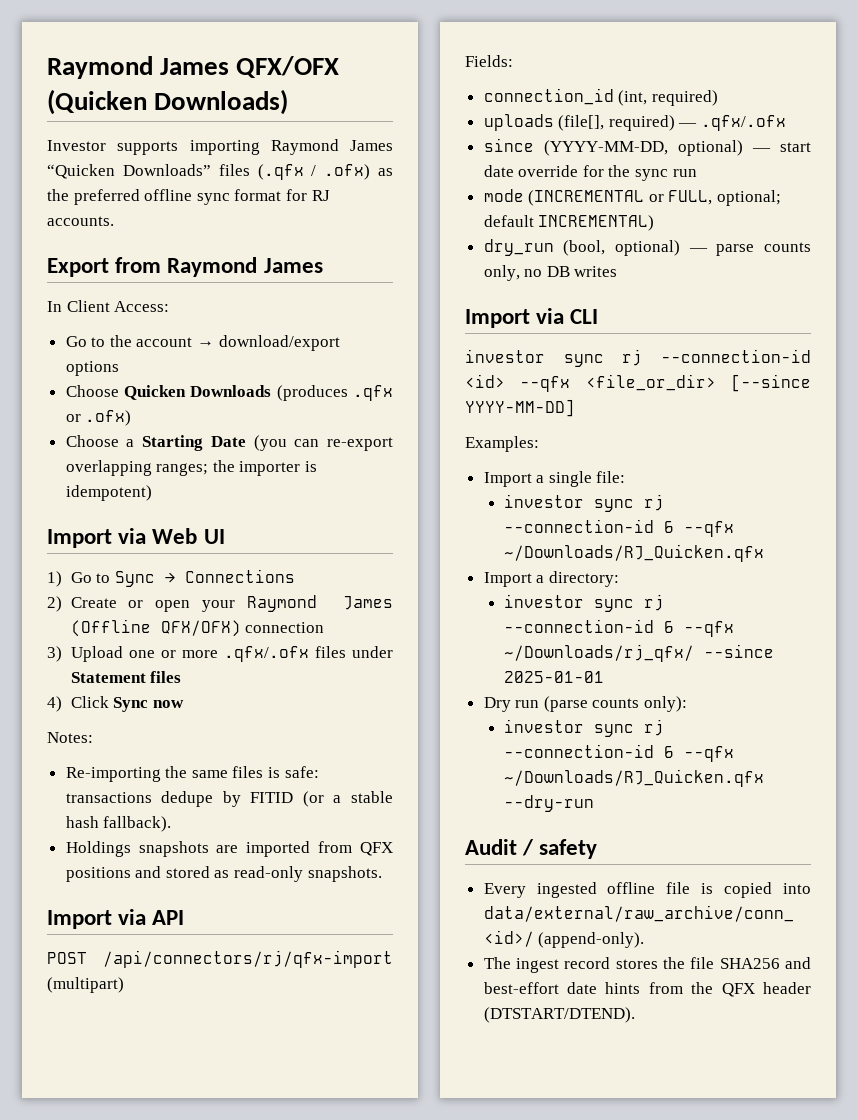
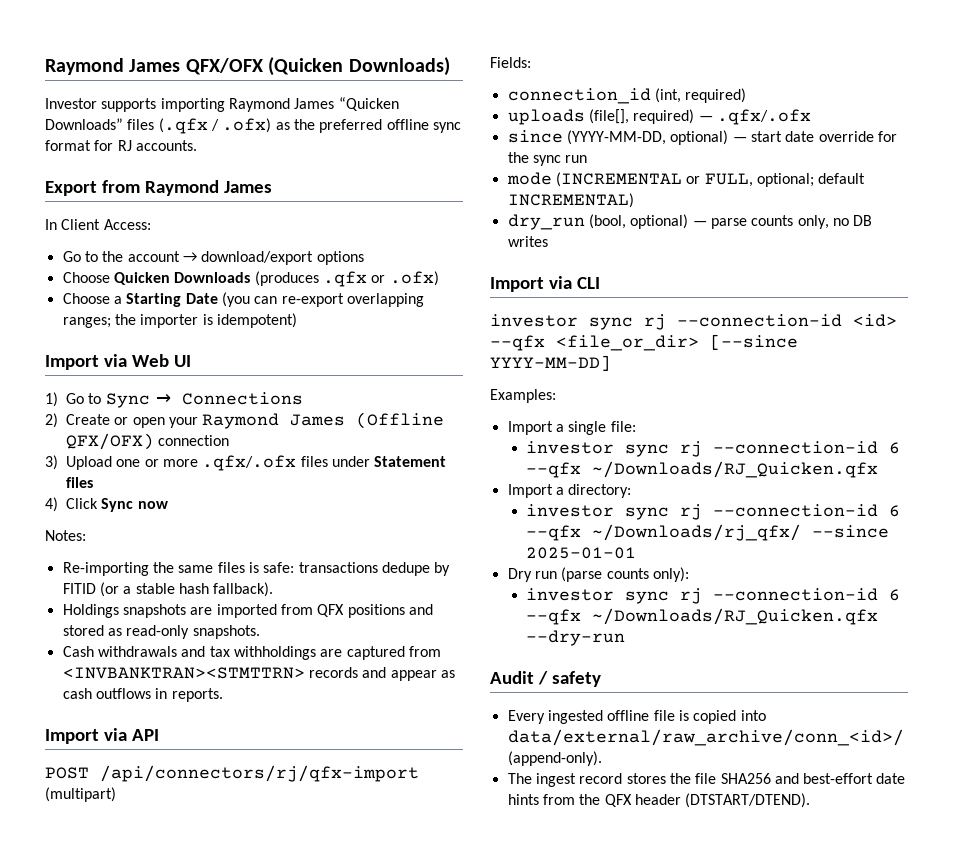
(382, 874) none -> [62,646,441,660] [62,667,455,681] [62,688,223,702] // Cash withdrawals and tax withholdings are captured from <INVBANKTRAN><STMTTRN> records and appear as cash outflows in reports.

